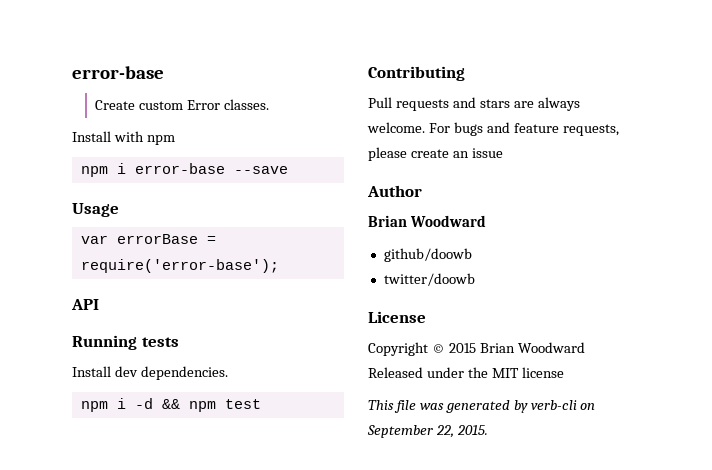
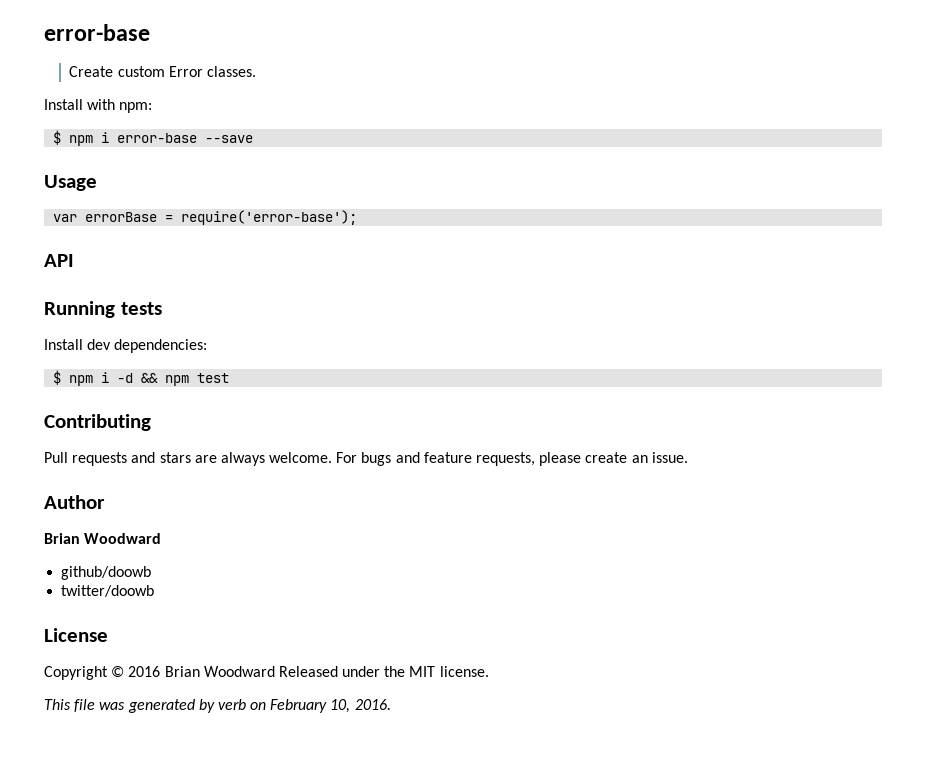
[146,135,175,145] npm // -> [119,102,153,113] [53,130,62,145] npm: // $
[140,366,228,380] dependencies. // -> [114,339,208,353] [53,370,62,385] dependencies: // $
[471,148,503,158] issue -> [651,452,688,463] issue.
[448,343,476,353] 2015 -> [128,666,161,677] 2016
[521,367,564,378] license -> [439,666,489,677] license.
[530,400,596,410] [367,425,488,438] verb-cli on September 22, 2015. -> [217,699,391,713] verb on February 10, 2016.

